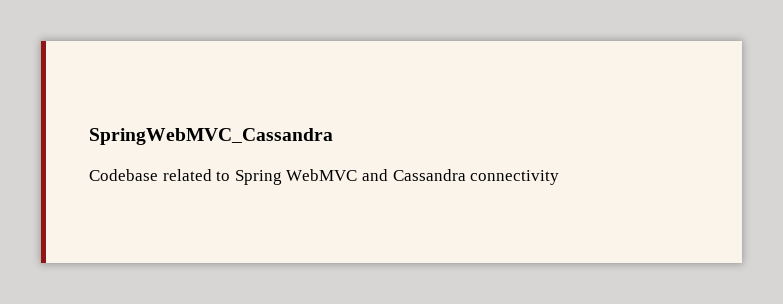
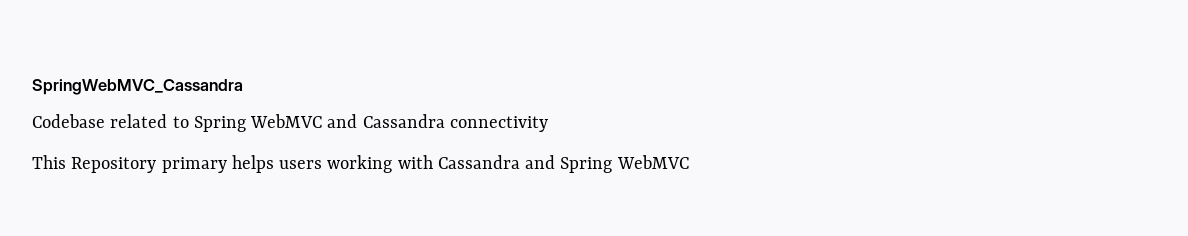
(560, 177) none -> [32,155,689,173] // This Repository primary helps users working with Cassandra and Spring WebMVC

